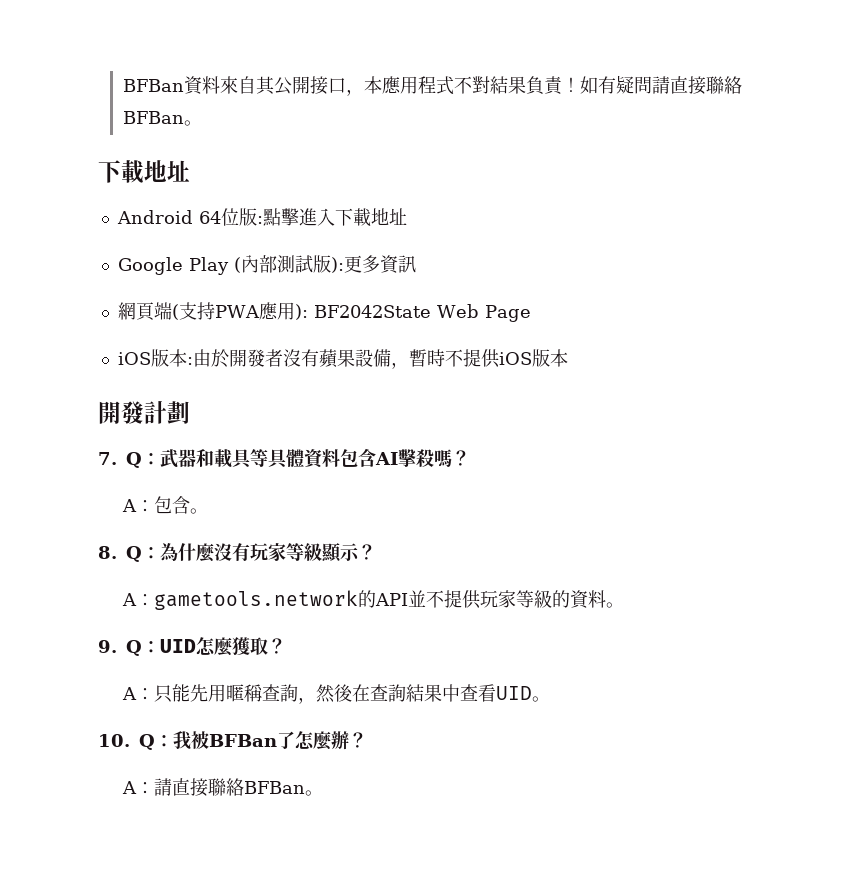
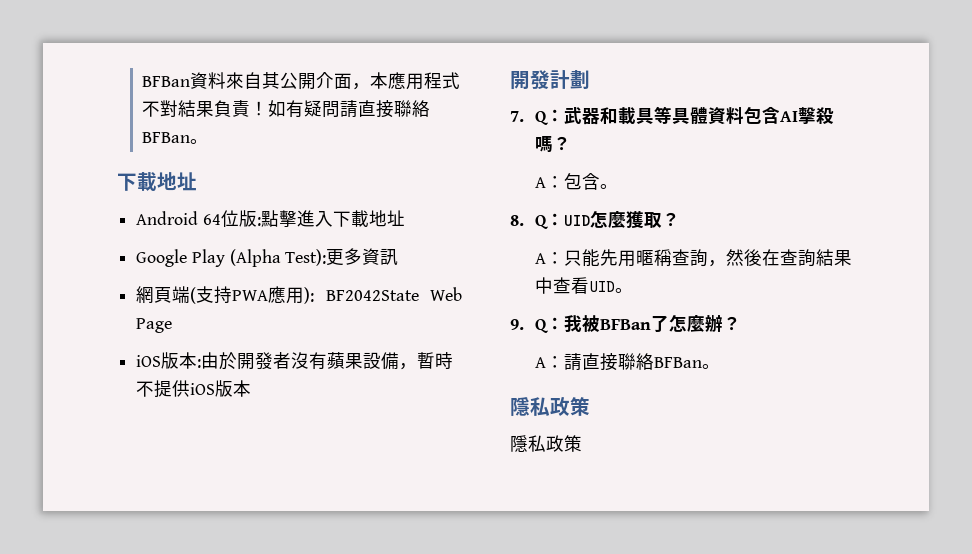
[309,76,346,95] 接口 -> [316,72,353,89] 介面
[233,255,344,273] (內部測試版): -> [229,249,327,267] (Alpha Test):
[160,542,376,563] [121,590,624,610] [98,640,160,656] 為什麼沒有玩家等級顯示？ // A：gametools.network的API並不提供玩家等級的資料。 // 9. Q： -> (565, 219) none
[98,734,130,747] 10. -> [510,319,524,330] 9.
(323, 793) none -> [510,397,590,416] [510,435,582,452] // 隱私政策 // 隱私政策

